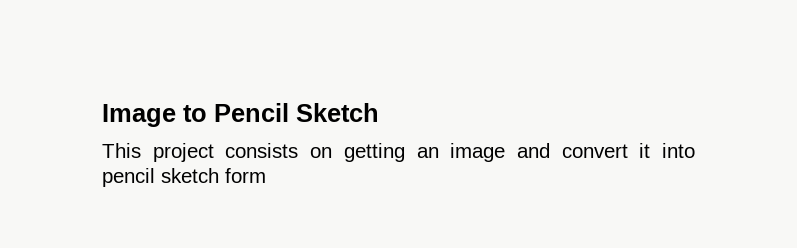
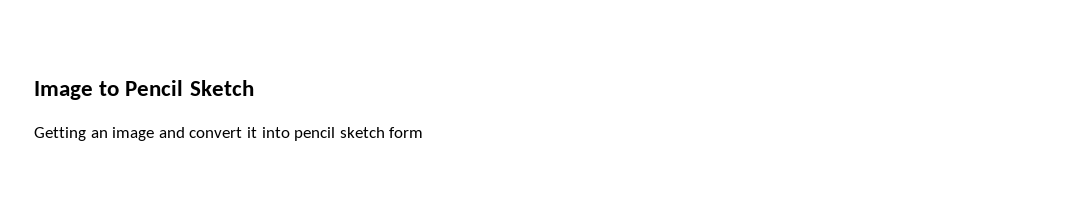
[102,143,405,162] This project consists on getting -> [34,127,86,141] Getting

